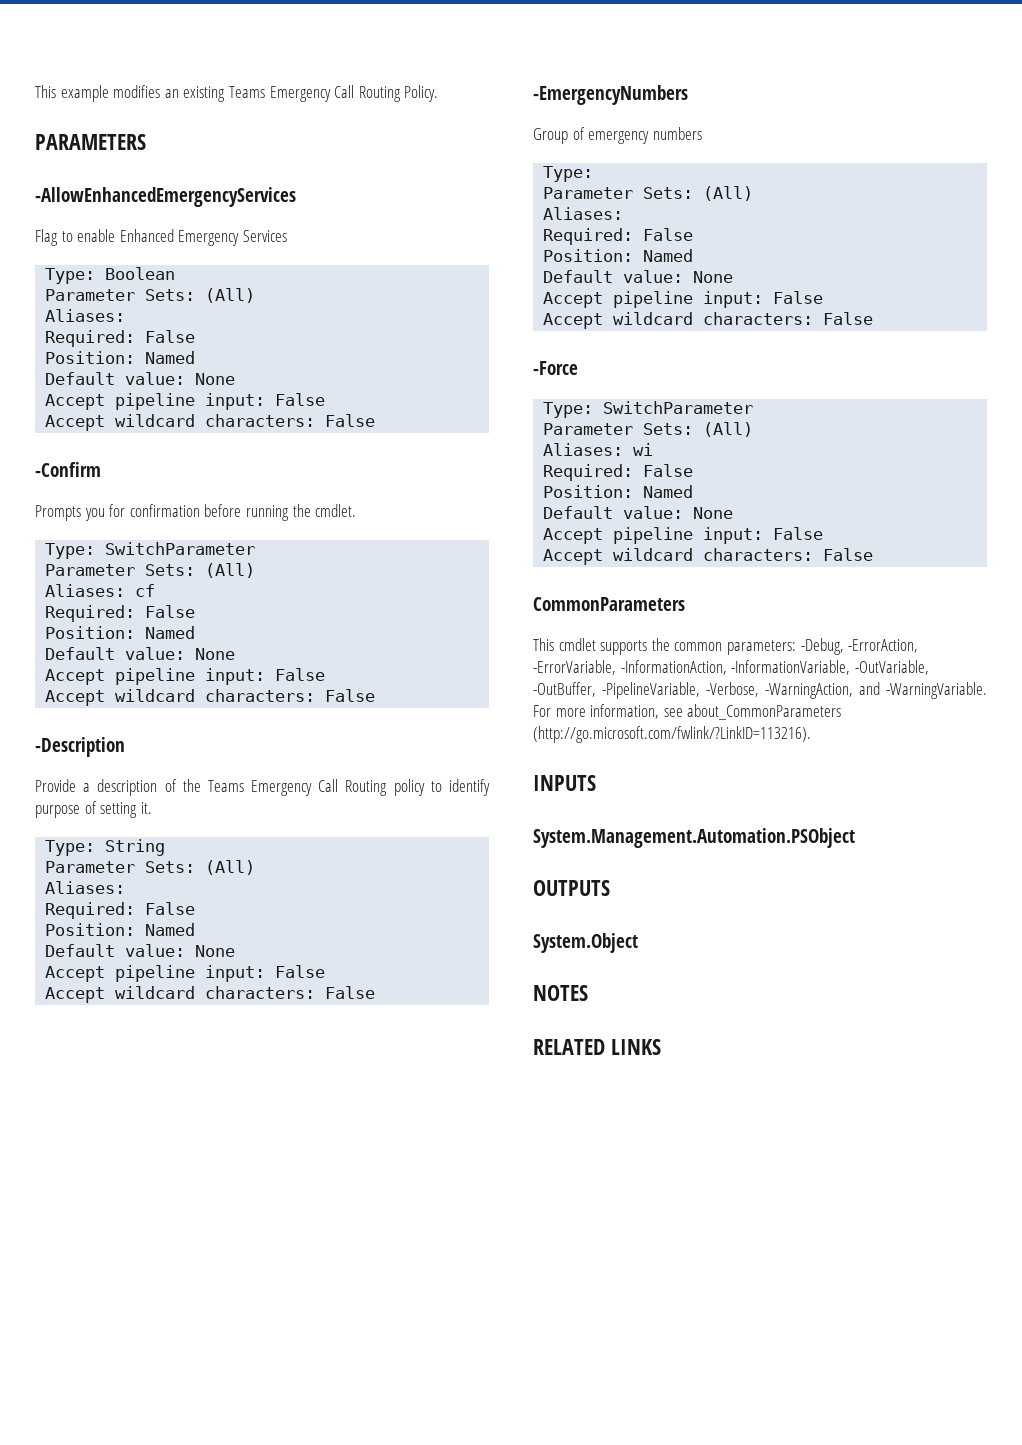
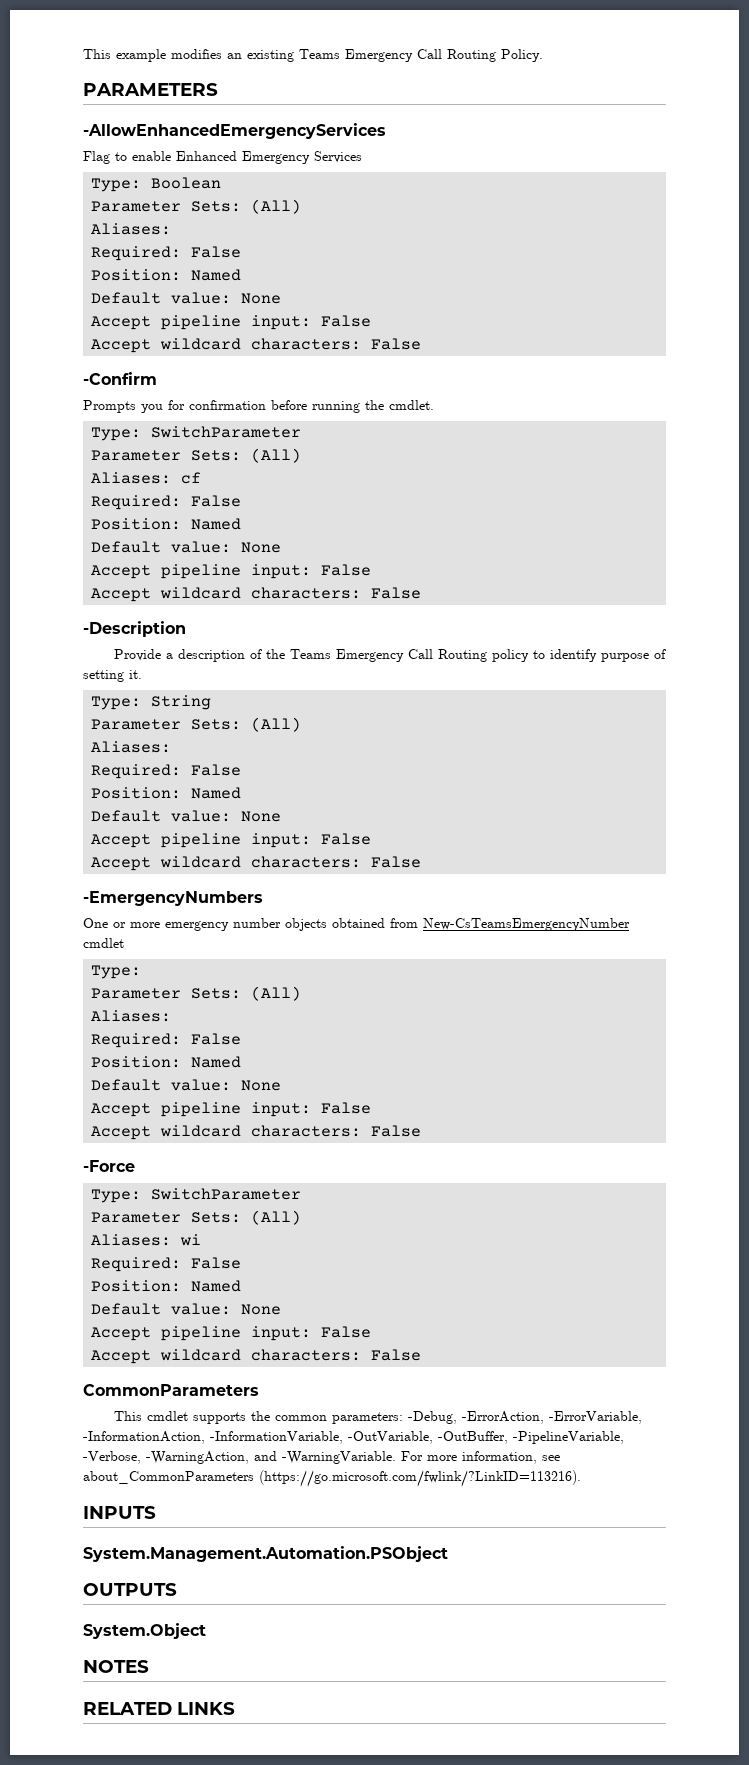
[533,127,702,144] Group of emergency numbers -> [83,918,630,931] [83,938,124,948] One or more emergency number objects obtained from New-CsTeamsEmergencyNumber cmdlet
[533,726,811,743] (http://go.microsoft.com/fwlink/?LinkID=113216). -> [259,1470,581,1487] (https://go.microsoft.com/fwlink/?LinkID=113216).

